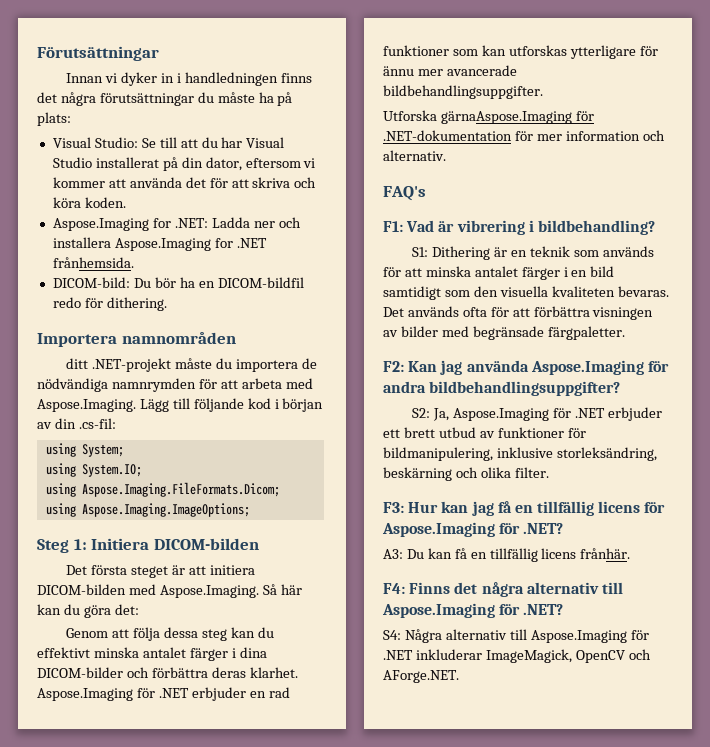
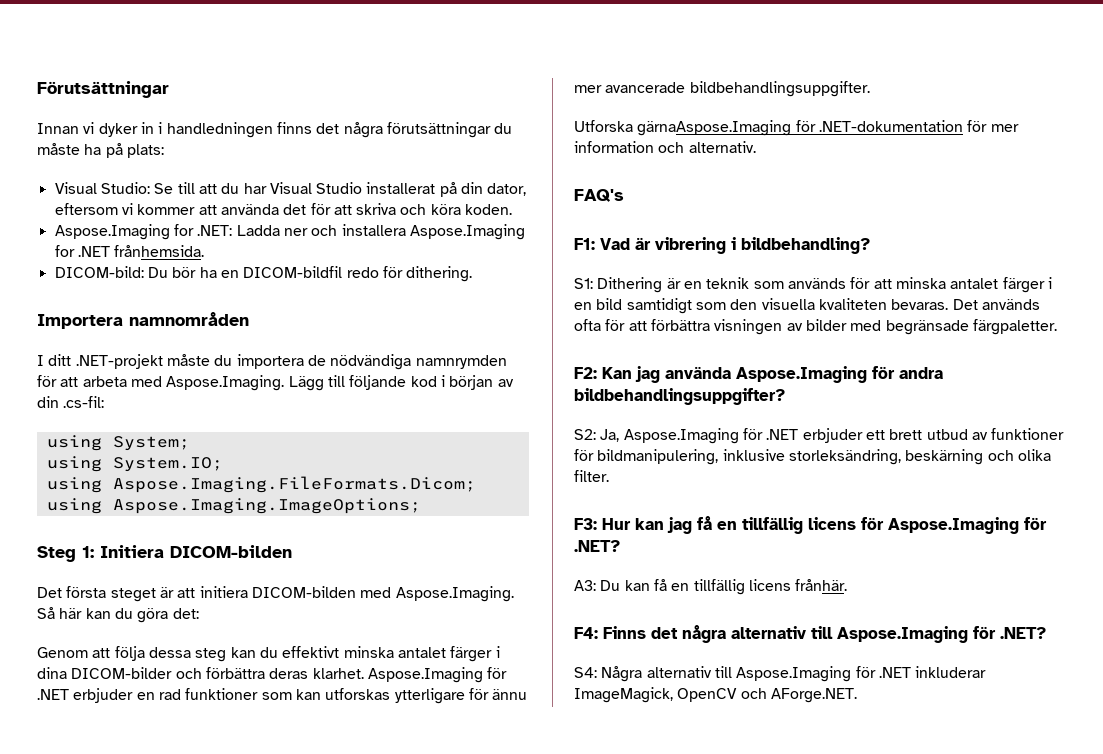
(236, 338) none -> [37,355,44,366] I

